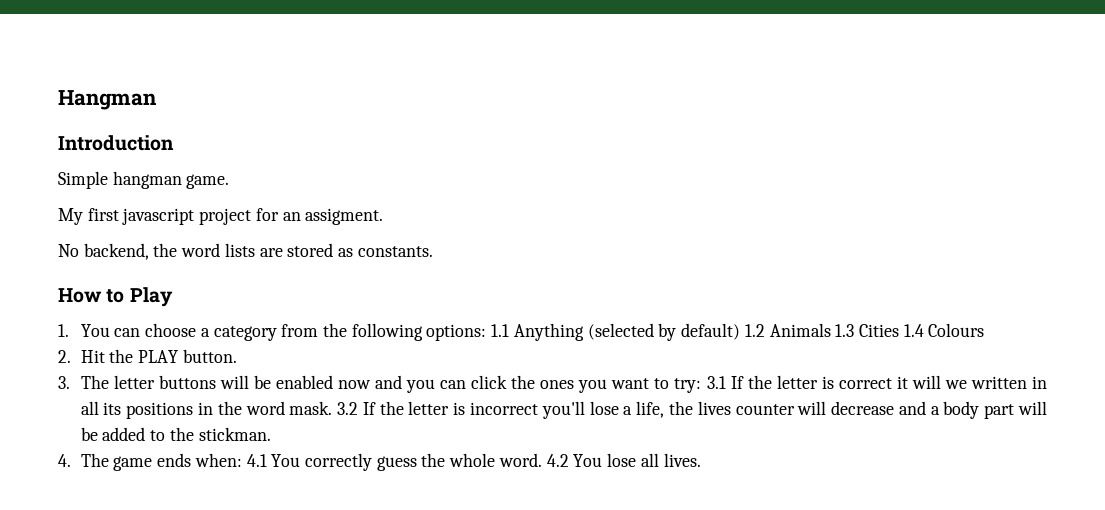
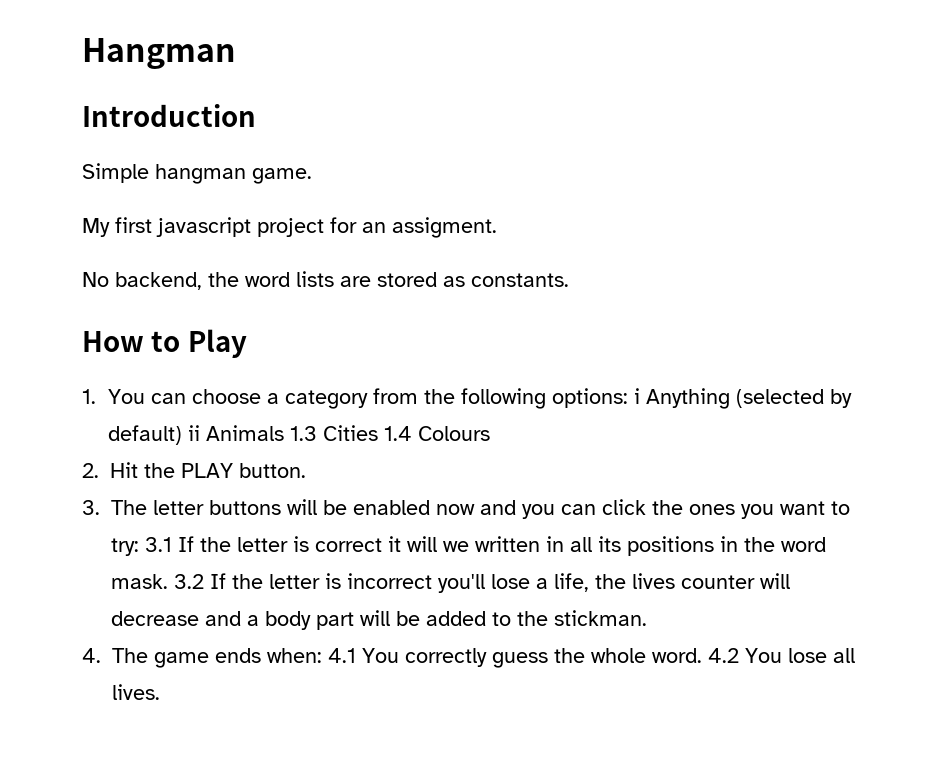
[491,324,510,337] 1.1 -> [633,388,640,404] i
[744,324,765,337] 1.2 -> [187,425,200,441] ii

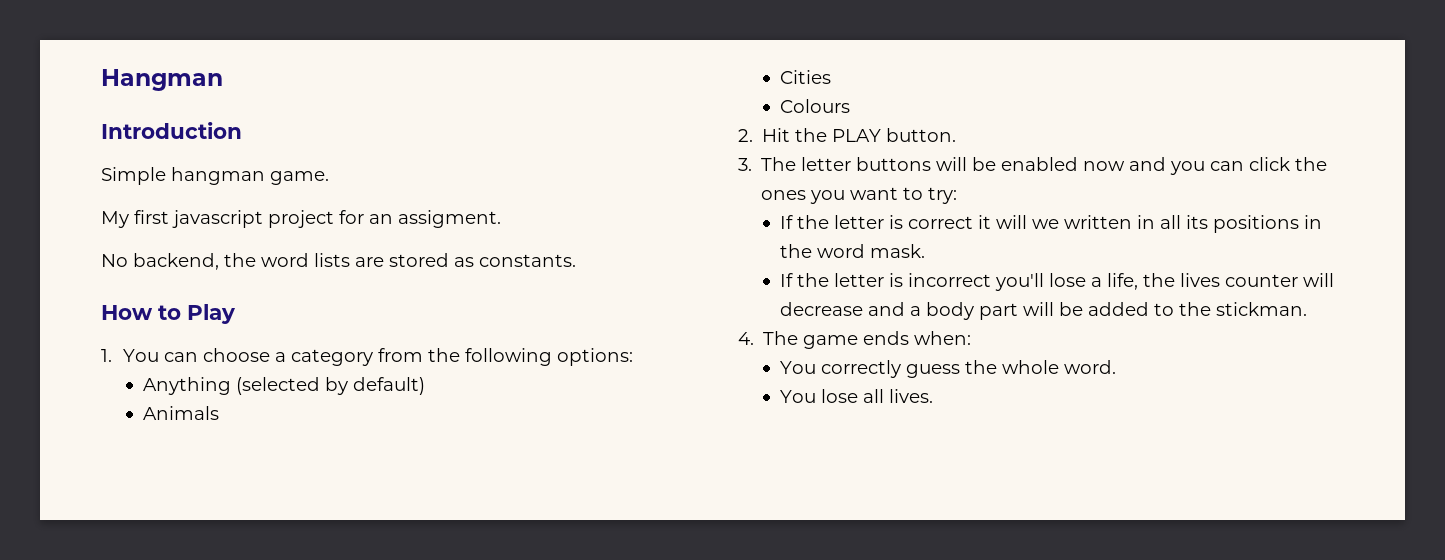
[633,388,640,404] i -> (633, 357) //
[187,425,200,441] ii -> (425, 386) //
[289,426,317,441] 1.3 -> (219, 413) //
[383,426,412,441] 1.4 -> (831, 77) //
[145,537,172,552] 3.1 -> (958, 195) //
[174,574,204,589] 3.2 -> (925, 251) //
[328,648,356,663] 4.1 -> (972, 338) //
[708,648,739,663] 4.2 -> (1116, 367) //

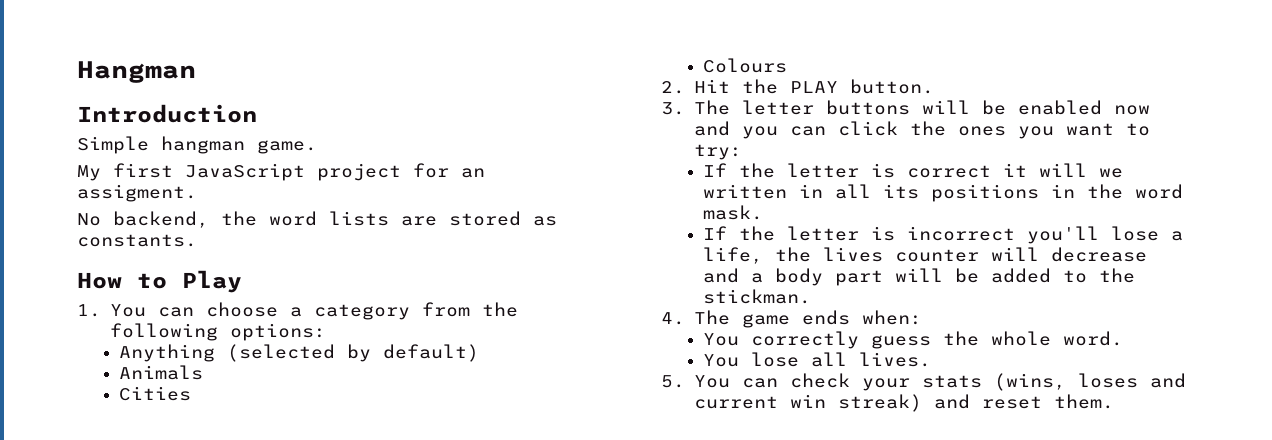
[172,210,263,228] javascript -> [185,163,305,181] JavaScript
(933, 396) none -> [661,373,1186,391] [693,394,1114,412] // 5. You can check your stats (wins, loses and current win streak) and reset them.

